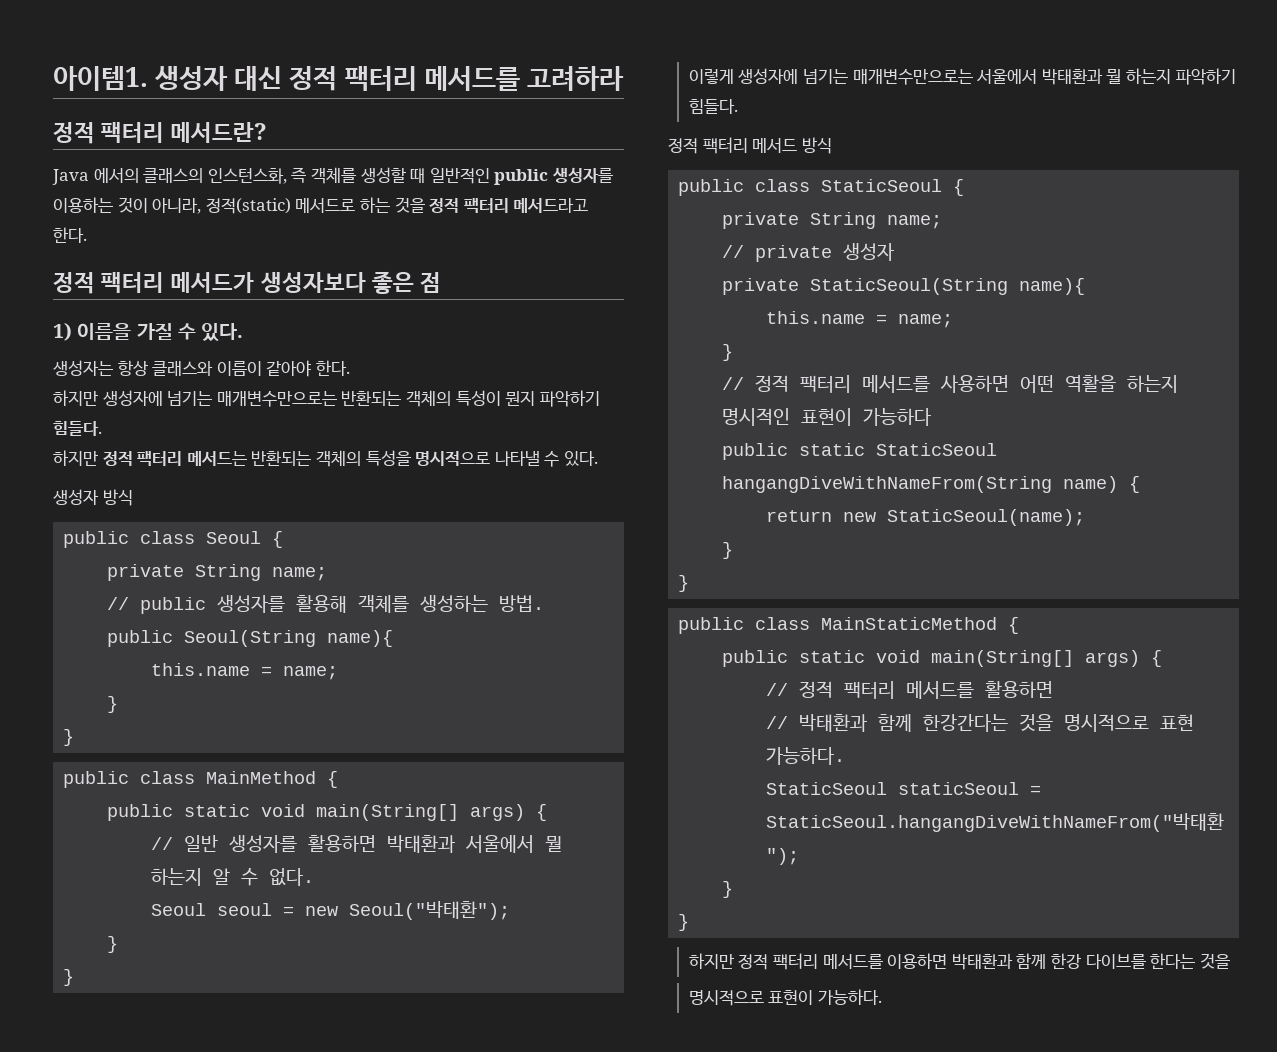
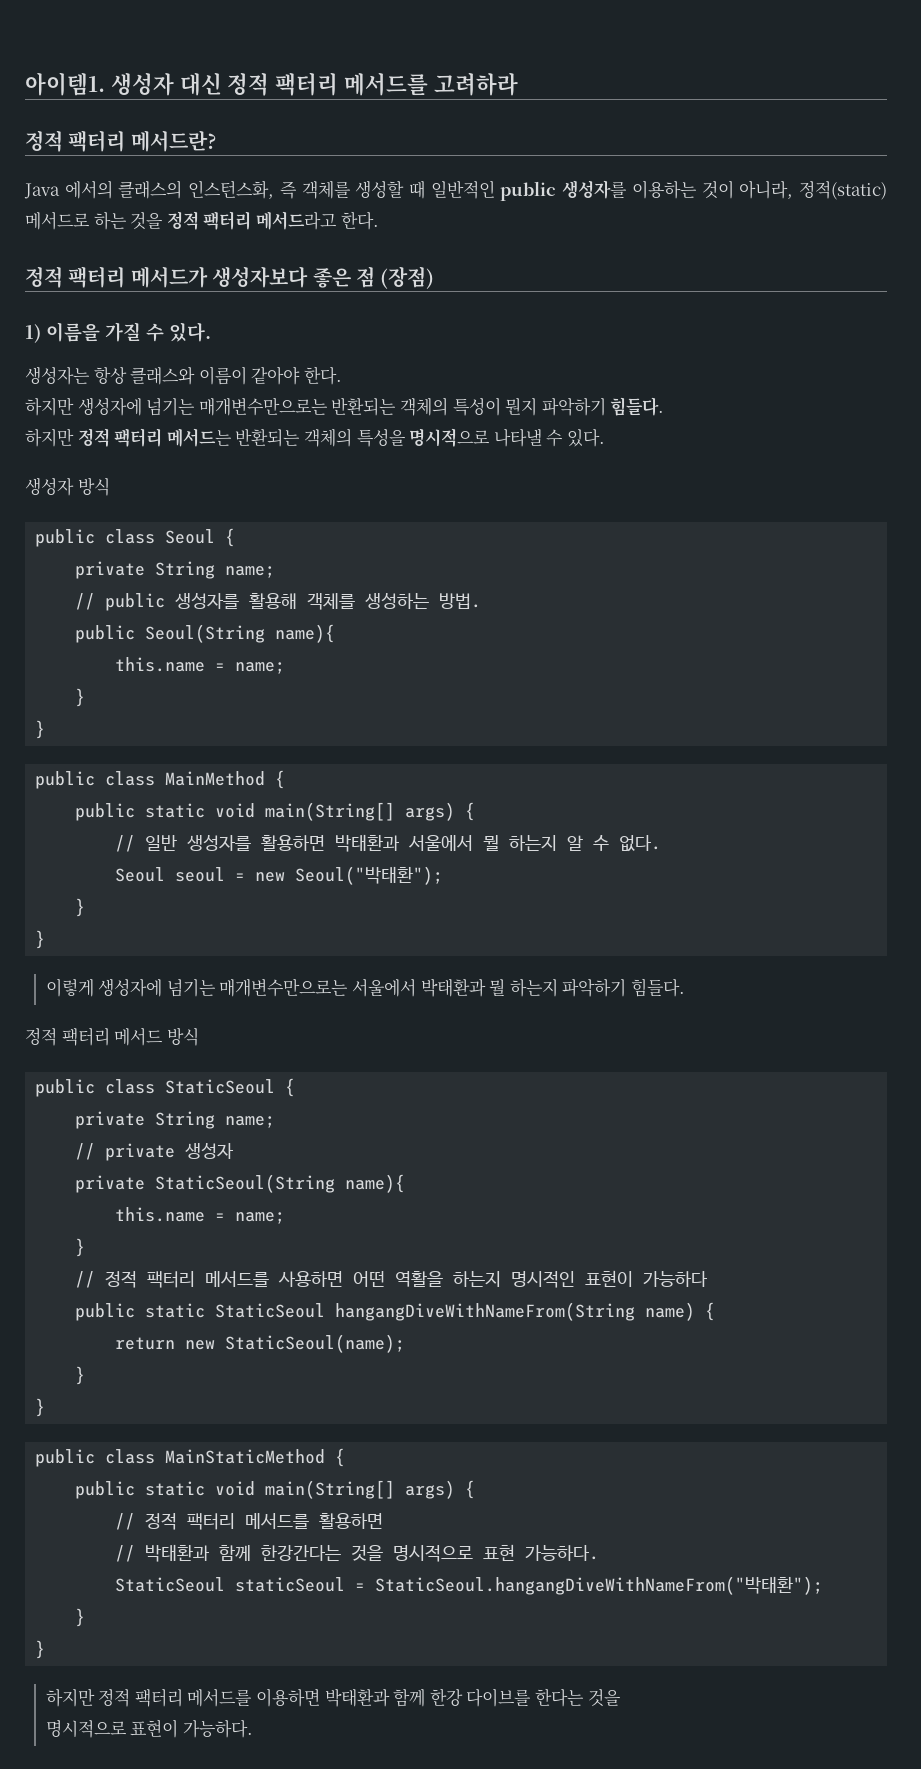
(442, 282) none -> [380,266,435,289] (장점)

